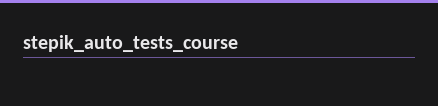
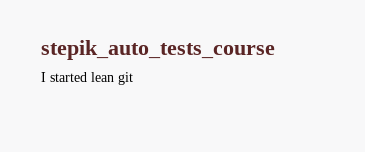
(238, 43) none -> [41,72,133,85] // I started lean git

